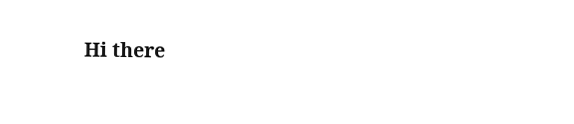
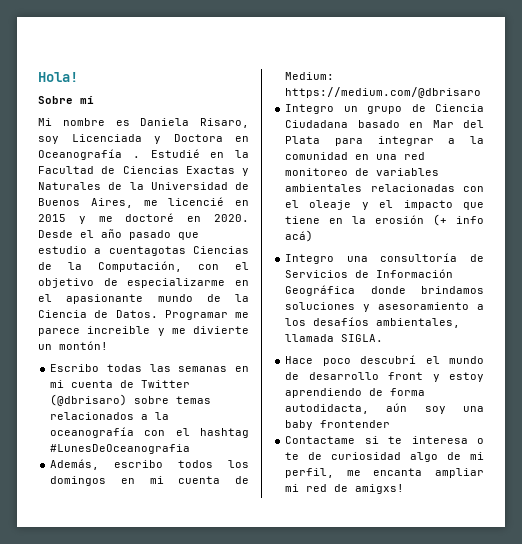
[84,41,167,58] Hi there -> [38,72,78,82] [38,96,94,104] [38,118,249,128] [38,134,249,144] [38,149,249,160] [38,166,249,176] [38,182,249,190] [38,197,249,208] [38,213,249,224] [38,229,199,240] [38,246,250,256] [38,261,249,272] [38,278,249,288] [38,294,249,304] [38,310,249,320] [38,326,249,336] [38,341,108,350] [50,364,249,372] [50,380,191,388] [50,394,212,406] [50,412,170,420] [50,427,249,438] [50,444,191,454] [50,459,249,470] [50,476,249,486] [285,72,335,80] [285,87,482,98] [285,104,484,114] [285,120,484,128] [285,136,484,146] [285,152,426,160] [285,168,440,176] [285,184,484,192] [285,200,484,210] [285,214,484,226] [285,230,314,242] [285,253,484,264] [285,269,454,278] [285,285,484,296] [285,302,484,312] [285,317,461,328] [285,334,384,342] [285,355,484,366] [285,372,484,382] [285,388,426,398] [285,403,484,414] [285,420,391,430] [285,436,484,444] [285,452,484,462] [285,468,484,478] [285,484,405,494] Hola! // Sobre mí // Mi nombre es Daniela Risaro, soy Licenciada y Doctora en Oceanografía . Estudié en la Facultad de Ciencias Exactas y Naturales de la Universidad de Buenos Aires, me licencié en 2015 y me doctoré en 2020. Desde el año pasado que estudio a cuentagotas Ciencias de la Computación, con el objetivo de especializarme en el apasionante mundo de la Ciencia de Datos. Programar me parece increible y me divierte un montón! // Escribo todas las semanas en mi cuenta de Twitter (@dbrisaro) sobre temas relacionados a la oceanografía con el hashtag #LunesDeOceanografia // Además, escribo todos los domingos en mi cuenta de Medium: https://medium.com/@dbrisaro // Integro un grupo de Ciencia Ciudadana basado en Mar del Plata para integrar a la comunidad en una red monitoreo de variables ambientales relacionadas con el oleaje y el impacto que tiene en la erosión (+ info acá) // Integro una consultoría de Servicios de Información Geográfica donde brindamos soluciones y asesoramiento a los desafíos ambientales, llamada SIGLA. // Hace poco descubrí el mundo de desarrollo front y estoy aprendiendo de forma autodidacta, aún soy una baby frontender // Contactame si te interesa o te de curiosidad algo de mi perfil, me encanta ampliar mi red de amigxs!

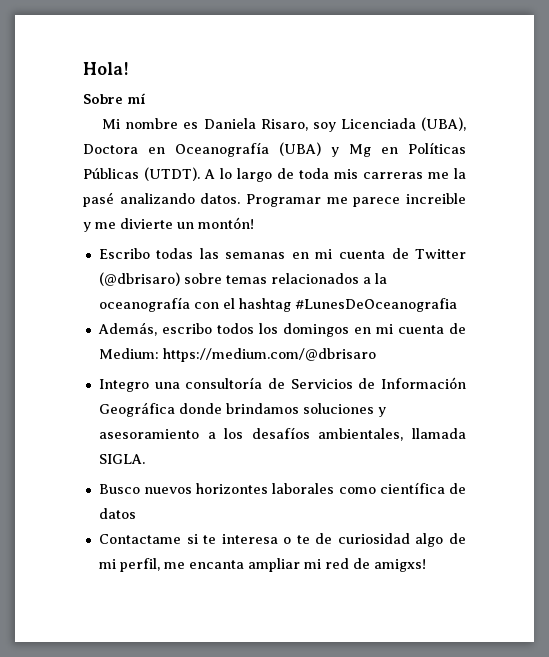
[154,136,161,144] y -> [421,117,466,131] (UBA),
[132,149,249,158] [38,166,249,176] [38,182,249,190] [38,197,249,208] [38,213,249,224] [38,229,199,240] [38,246,250,256] [38,261,249,272] [38,278,249,288] [38,294,249,304] [38,310,158,318] . Estudié en la Facultad de Ciencias Exactas y Naturales de la Universidad de Buenos Aires, me licencié en 2015 y me doctoré en 2020. Desde el año pasado que estudio a cuentagotas Ciencias de la Computación, con el objetivo de especializarme en el apasionante mundo de la Ciencia de Datos. -> [279,142,466,157] [83,167,466,182] [83,192,241,207] (UBA) y Mg en Políticas Públicas (UTDT). A lo largo de toda mis carreras me la pasé analizando datos.
[285,104,484,114] [285,120,484,128] [285,136,484,146] [285,152,426,160] [285,168,440,176] [285,184,484,192] [285,200,484,210] [285,214,484,226] [285,230,314,242] // Integro un grupo de Ciencia Ciudadana basado en Mar del Plata para integrar a la comunidad en una red monitoreo de variables ambientales relacionadas con el oleaje y el impacto que tiene en la erosión (+ info acá) -> (376, 355) none
[285,355,484,366] [285,372,484,382] [285,388,426,398] [285,403,484,414] [285,420,391,430] Hace poco descubrí el mundo de desarrollo front y estoy aprendiendo de forma autodidacta, aún soy una baby frontender -> [98,482,467,494] [98,508,136,519] Busco nuevos horizontes laborales como científica de datos

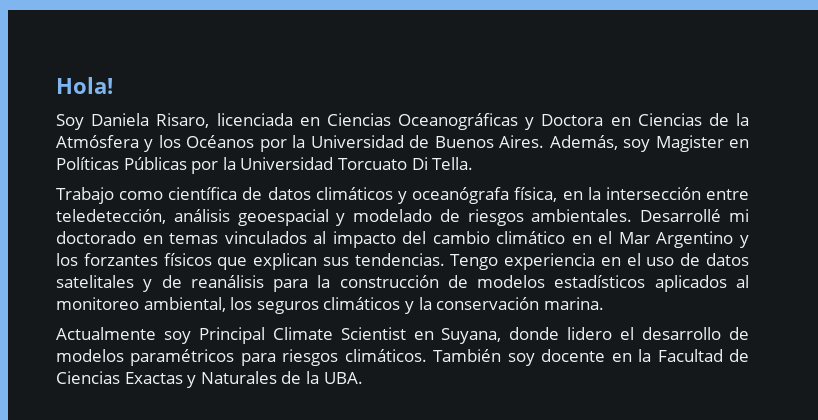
[83,93,146,104] [102,117,466,132] [83,142,466,157] [83,167,466,182] [83,192,466,207] [83,217,254,232] [98,248,466,259] [98,272,387,286] [98,297,457,312] [97,322,467,337] [98,348,376,362] [98,377,467,392] [98,402,386,417] [98,427,467,441] [98,454,145,464] [98,482,467,494] [98,508,136,519] [98,533,466,547] [98,558,426,572] Sobre mí // Mi nombre es Daniela Risaro, soy Licenciada (UBA), Doctora en Oceanografía (UBA) y Mg en Políticas Públicas (UTDT). A lo largo de toda mis carreras me la pasé analizando datos. Programar me parece increible y me divierte un montón! // Escribo todas las semanas en mi cuenta de Twitter (@dbrisaro) sobre temas relacionados a la oceanografía con el hashtag #LunesDeOceanografia // Además, escribo todos los domingos en mi cuenta de Medium: https://medium.com/@dbrisaro // Integro una consultoría de Servicios de Información Geográfica donde brindamos soluciones y asesoramiento a los desafíos ambientales, llamada SIGLA. // Busco nuevos horizontes laborales como científica de datos // Contactame si te interesa o te de curiosidad algo de mi perfil, me encanta ampliar mi red de amigxs! -> [56,113,749,130] [56,135,749,152] [56,157,474,174] [56,187,749,204] [56,209,749,226] [56,231,749,248] [56,253,750,270] [56,275,749,292] [56,297,604,314] [56,327,750,344] [56,349,749,366] [56,371,363,388] Soy Daniela Risaro, licenciada en Ciencias Oceanográficas y Doctora en Ciencias de la Atmósfera y los Océanos por la Universidad de Buenos Aires. Además, soy Magister en Políticas Públicas por la Universidad Torcuato Di Tella. // Trabajo como científica de datos climáticos y oceanógrafa física, en la intersección entre teledetección, análisis geoespacial y modelado de riesgos ambientales. Desarrollé mi doctorado en temas vinculados al impacto del cambio climático en el Mar Argentino y los forzantes físicos que explican sus tendencias. Tengo experiencia en el uso de datos satelitales y de reanálisis para la construcción de modelos estadísticos aplicados al monitoreo ambiental, los seguros climáticos y la conservación marina. // Actualmente soy Principal Climate Scientist en Suyana, donde lidero el desarrollo de modelos paramétricos para riesgos climáticos. También soy docente en la Facultad de Ciencias Exactas y Naturales de la UBA.

